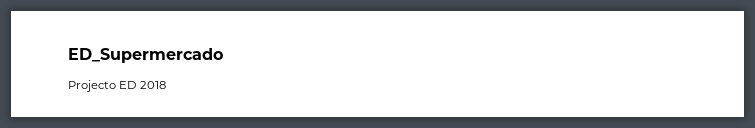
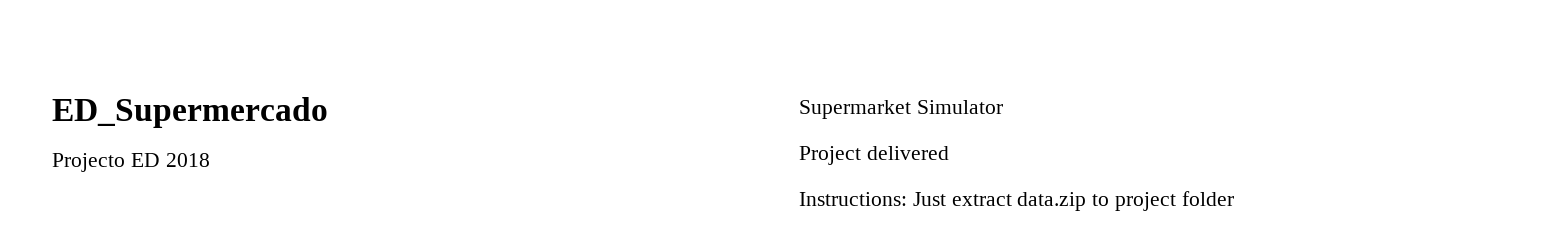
(167, 85) none -> [799,100,1003,119] [799,146,949,165] [799,191,1234,211] // Supermarket Simulator // Project delivered // Instructions: Just extract data.zip to project folder

